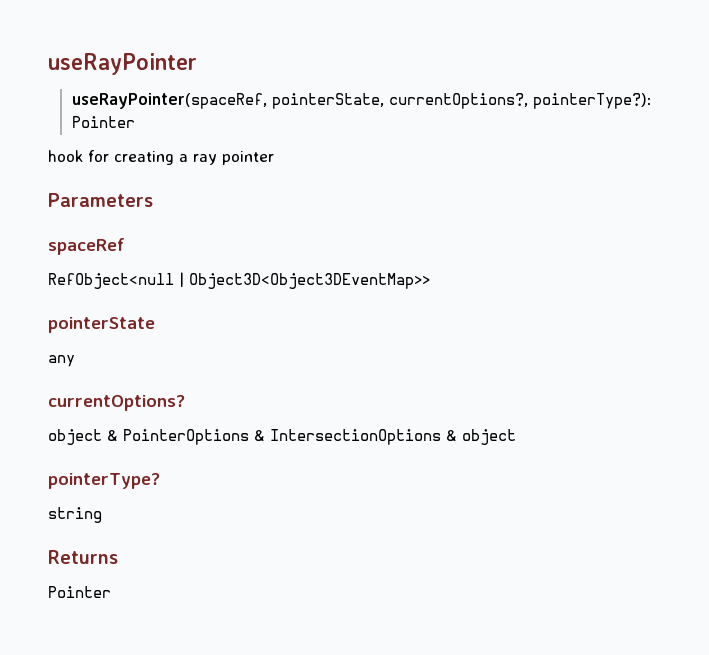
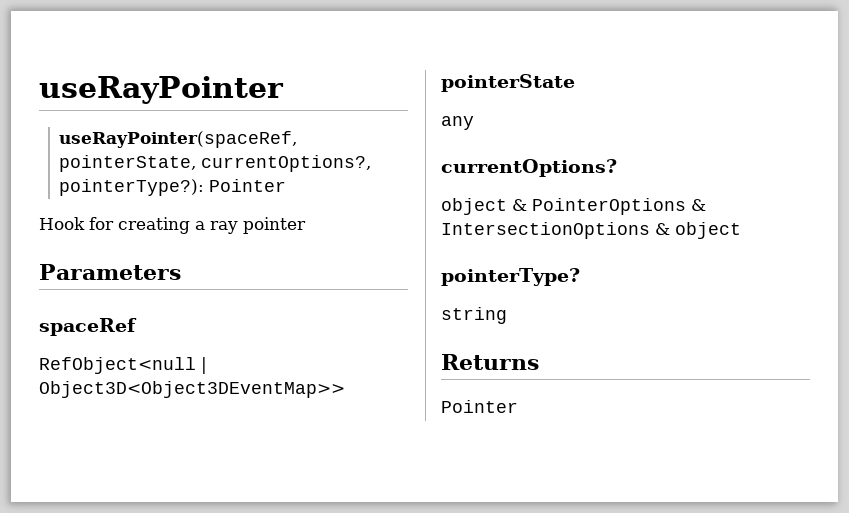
[48,150,83,162] hook -> [39,217,85,230] Hook

